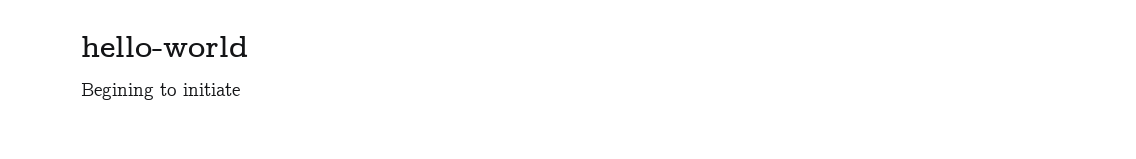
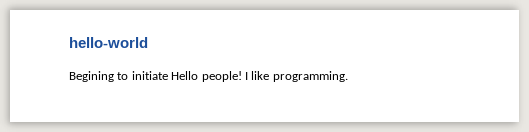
(240, 89) none -> [171,71,348,82] Hello people! I like programming.

